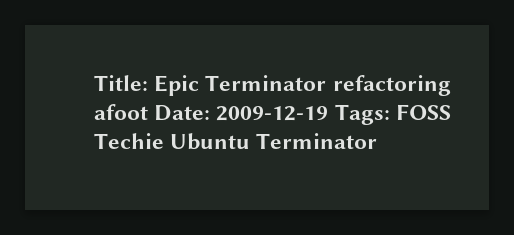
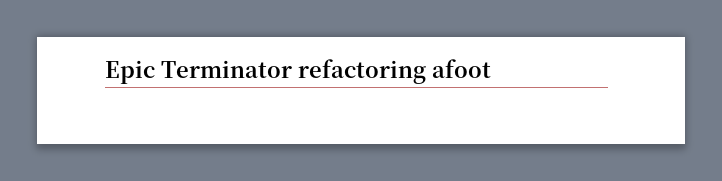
[94,75,148,91] Title: -> (105, 72) none
[154,104,451,125] [94,133,378,150] Date: 2009-12-19 Tags: FOSS Techie Ubuntu Terminator -> (491, 68) none

